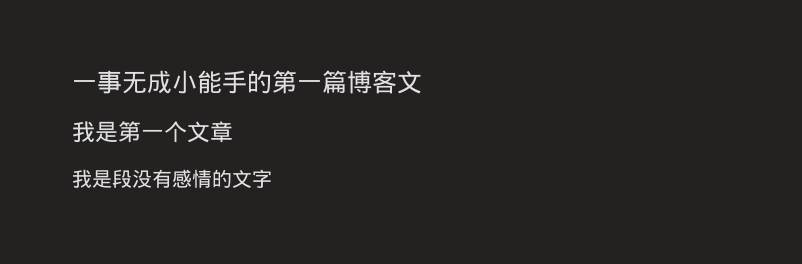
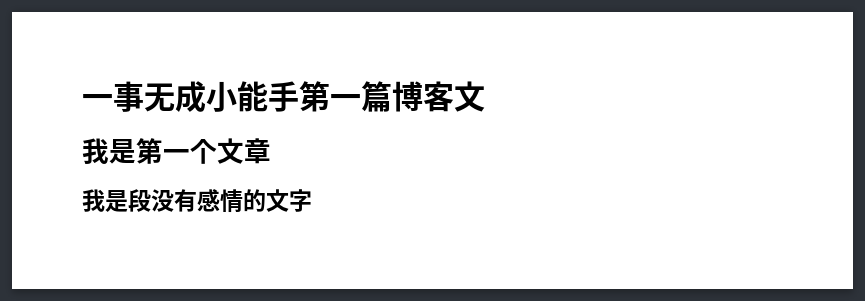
[247,70,272,94] 的 -> (299, 96) none

